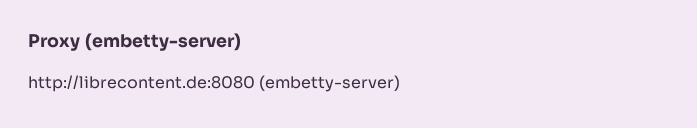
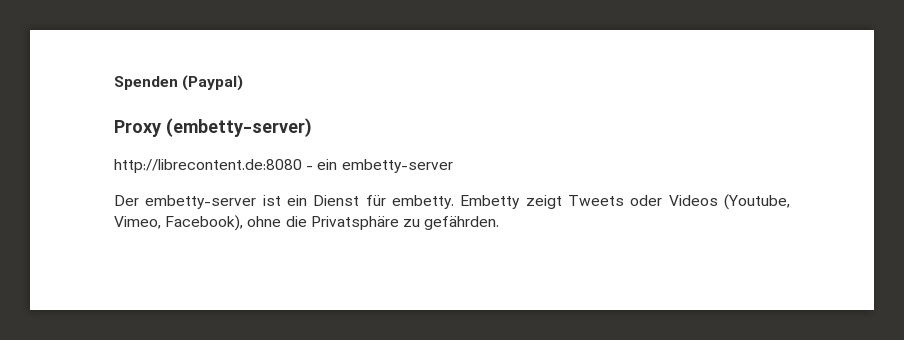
(28, 42) none -> [114,75,244,91] Spenden (Paypal) //
[259,75,401,92] (embetty-server) -> [306,159,453,173] [114,194,791,210] [114,215,500,231] - ein embetty-server // Der embetty-server ist ein Dienst für embetty. Embetty zeigt Tweets oder Videos (Youtube, Vimeo, Facebook), ohne die Privatsphäre zu gefährden.

